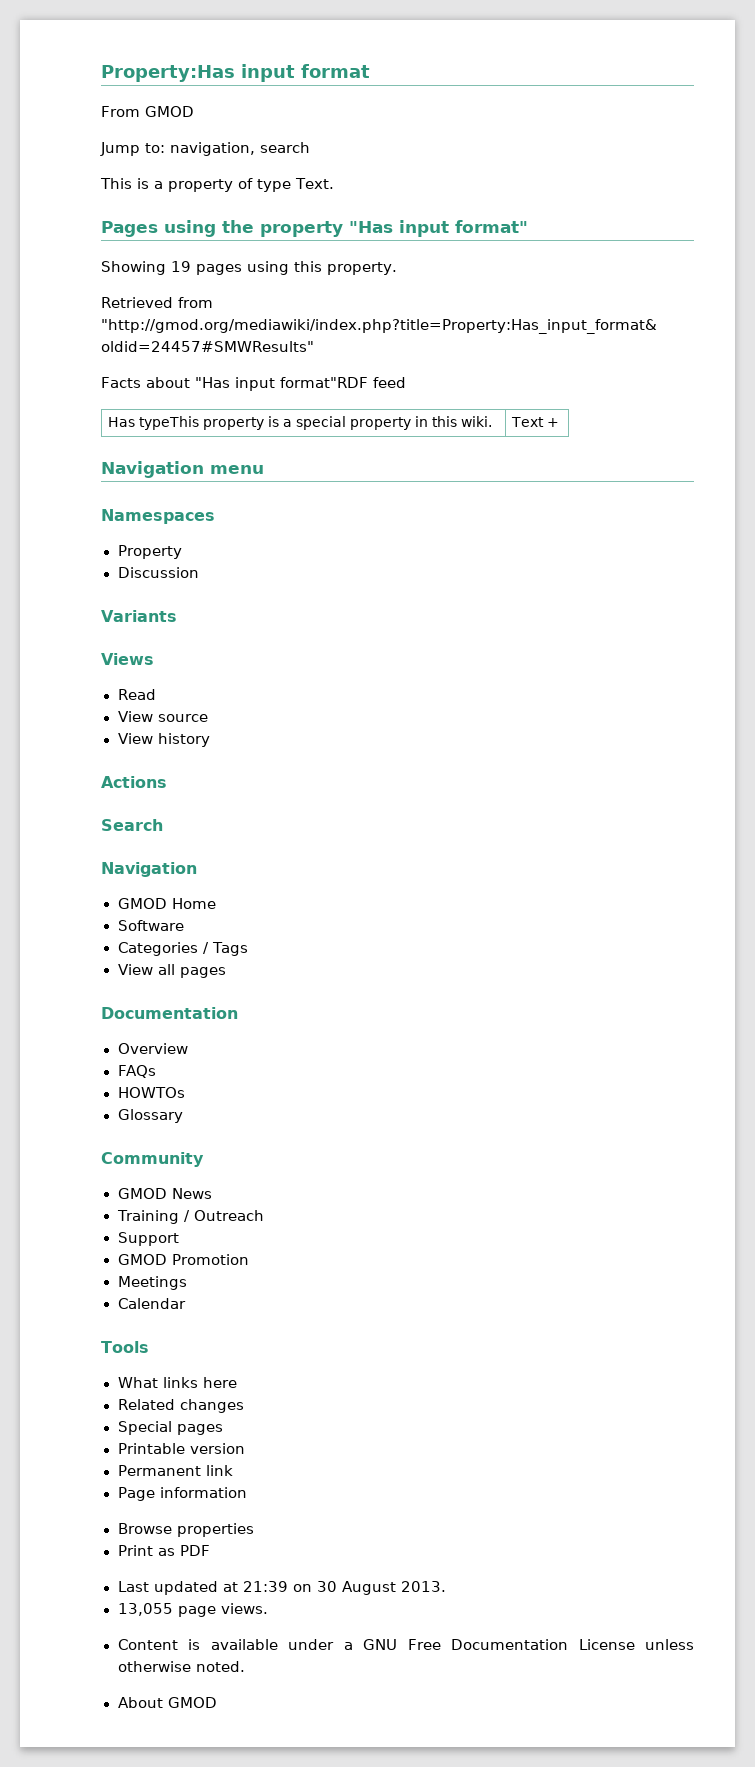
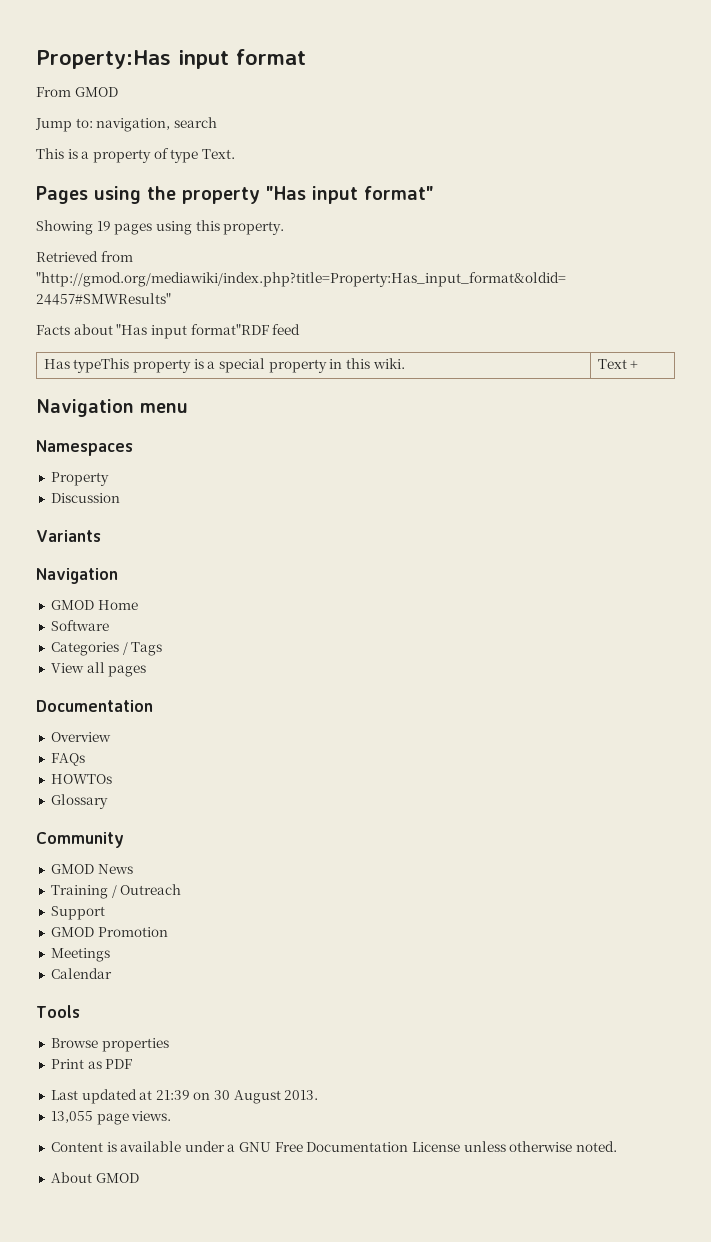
[101,653,154,665] [117,689,156,700] [117,711,208,722] [117,733,210,747] [101,776,167,788] [101,819,163,831] // Views // Read // View source // View history // Actions // Search -> (101, 536) none
[117,1377,237,1388] [117,1399,244,1413] [117,1421,223,1435] [117,1443,245,1454] [117,1465,233,1476] [117,1487,247,1501] // What links here // Related changes // Special pages // Printable version // Permanent link // Page information -> (80, 1011) none

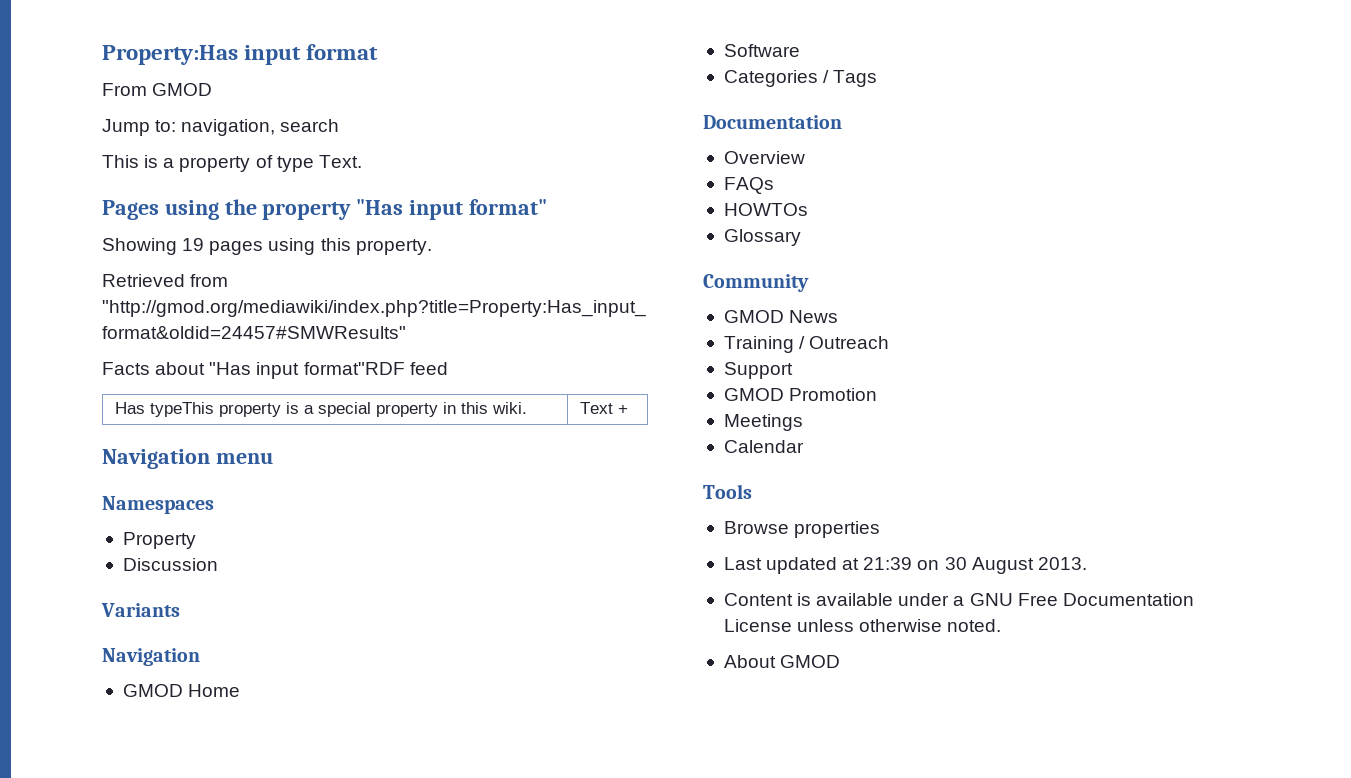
[50,662,147,677] // View all pages -> (878, 78) none
[50,1059,133,1069] // Print as PDF -> (881, 529) none
[50,1111,172,1125] // 13,055 page views. -> (1087, 563) none

